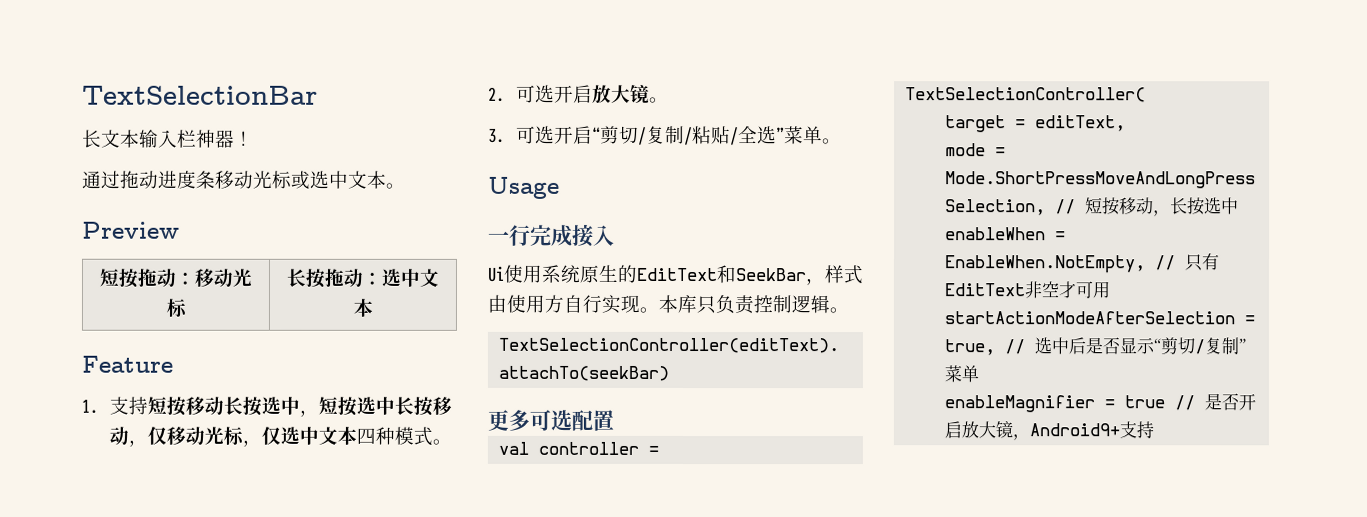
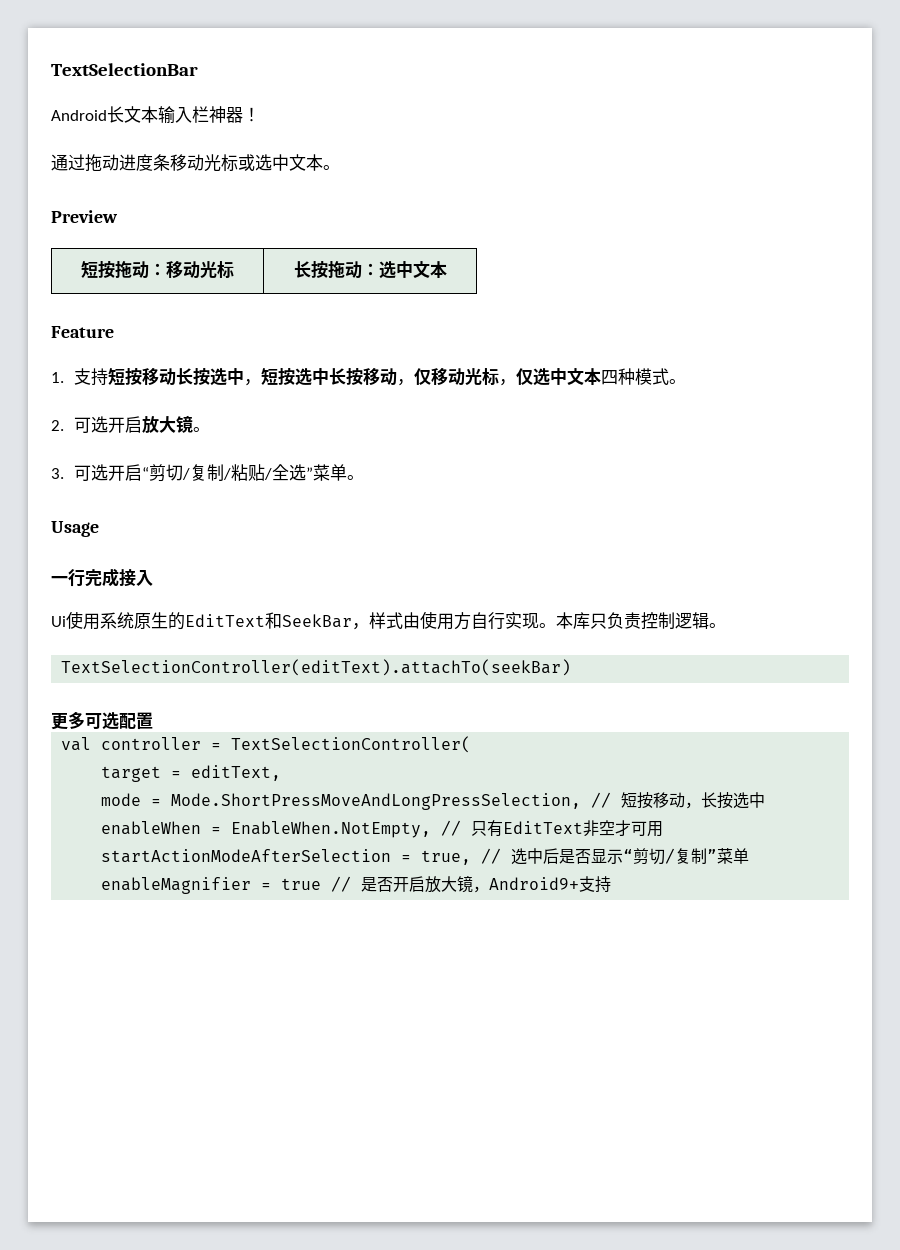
(318, 95) none -> [51,110,107,121] Android

